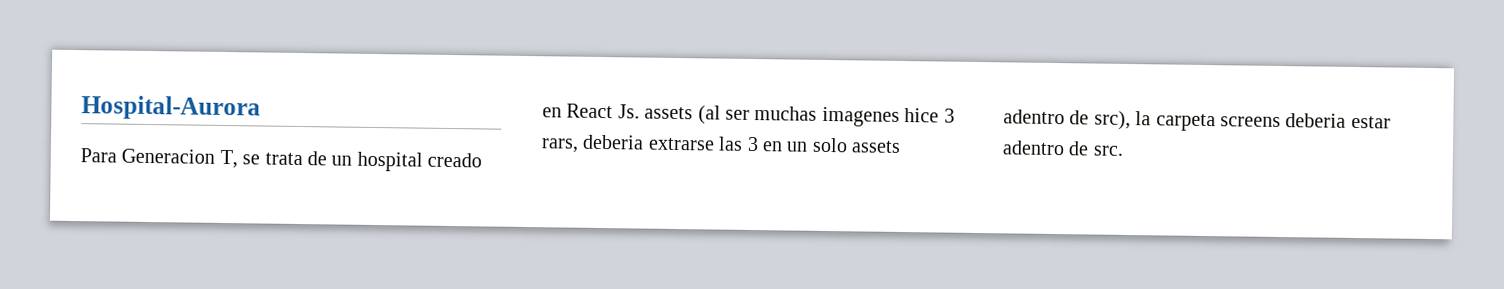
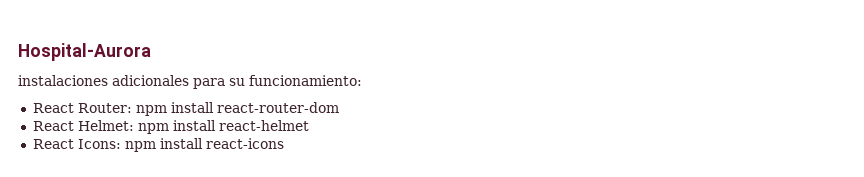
[80,148,483,172] [542,103,955,127] [541,134,902,153] [1003,109,1391,132] [1002,140,1124,156] Para Generacion T, se trata de un hospital creado en React Js. assets (al ser muchas imagenes hice 3 rars, deberia extrarse las 3 en un solo assets adentro de src), la carpeta screens deberia estar adentro de src. -> [18,75,362,89] [32,102,339,116] [32,120,309,134] [32,138,284,152] instalaciones adicionales para su funcionamiento: // React Router: npm install react-router-dom // React Helmet: npm install react-helmet // React Icons: npm install react-icons

